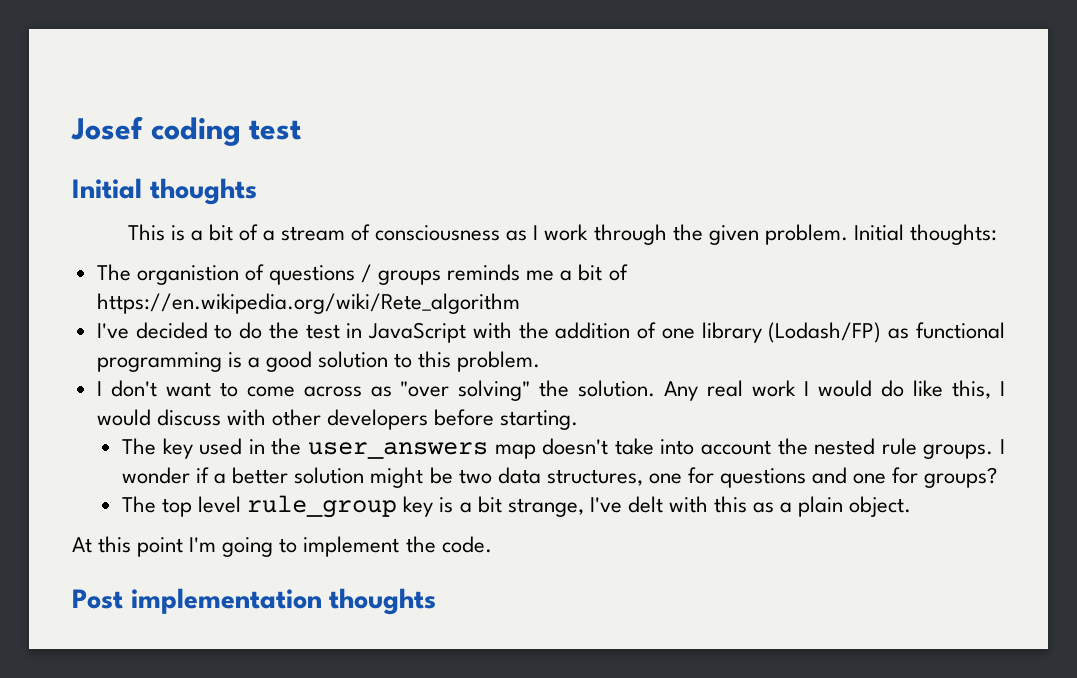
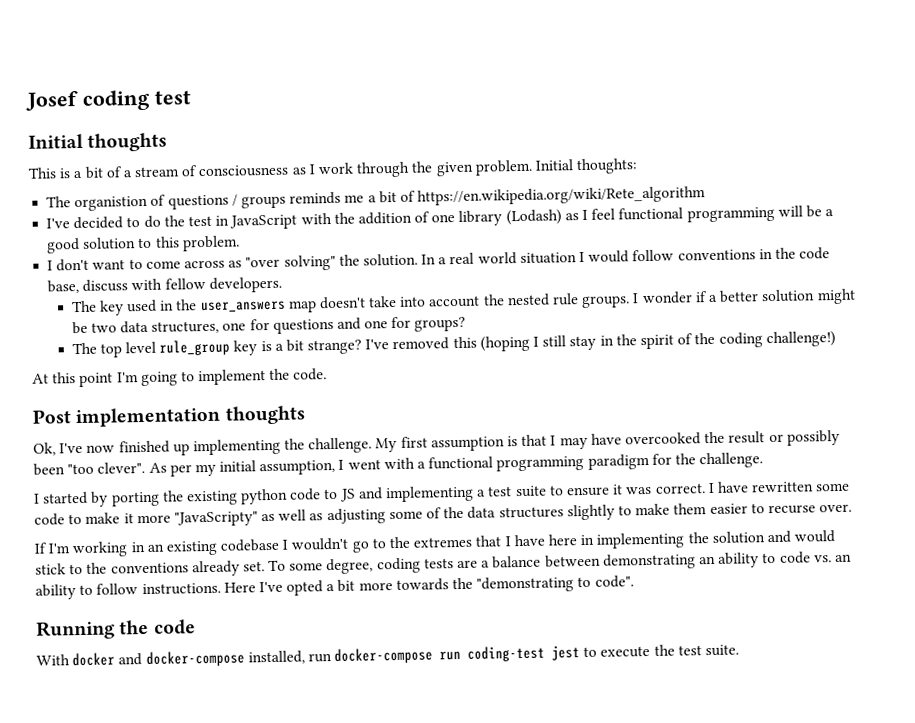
[768,322,1005,343] [96,352,242,372] (Lodash/FP) as functional programming is -> [505,205,822,226] (Lodash) as I feel functional programming will be
[664,380,1006,401] [96,409,579,430] Any real work I would do like this, I would discuss with other developers before starting. -> [421,247,831,265] [47,276,282,294] In a real world situation I would follow conventions in the code base, discuss with fellow developers.
[507,496,912,517] strange, I've delt with this as a plain object. -> [307,330,836,355] strange? I've removed this (hoping I still stay in the spirit of the coding challenge!)
(437, 601) none -> [33,429,840,456] [33,452,764,477] [34,481,851,507] [34,503,853,527] [34,530,836,558] [35,551,852,577] [35,575,634,600] [36,619,196,640] [36,644,740,667] // Ok, I've now finished up implementing the challenge. My first assumption is that I may have overcooked the result or possibly been "too clever". As per my initial assumption, I went with a functional programming paradigm for the challenge. // I started by porting the existing python code to JS and implementing a test suite to ensure it was correct. I have rewritten some code to make it more "JavaScripty" as well as adjusting some of the data structures slightly to make them easier to recurse over. // If I'm working in an existing codebase I wouldn't go to the extremes that I have here in implementing the solution and would stick to the conventions already set. To some degree, coding tests are a balance between demonstrating an ability to code vs. an ability to follow instructions. Here I've opted a bit more towards the "demonstrating to code". // Running the code // With docker and docker-compose installed, run docker-compose run coding-test jest to execute the test suite.

